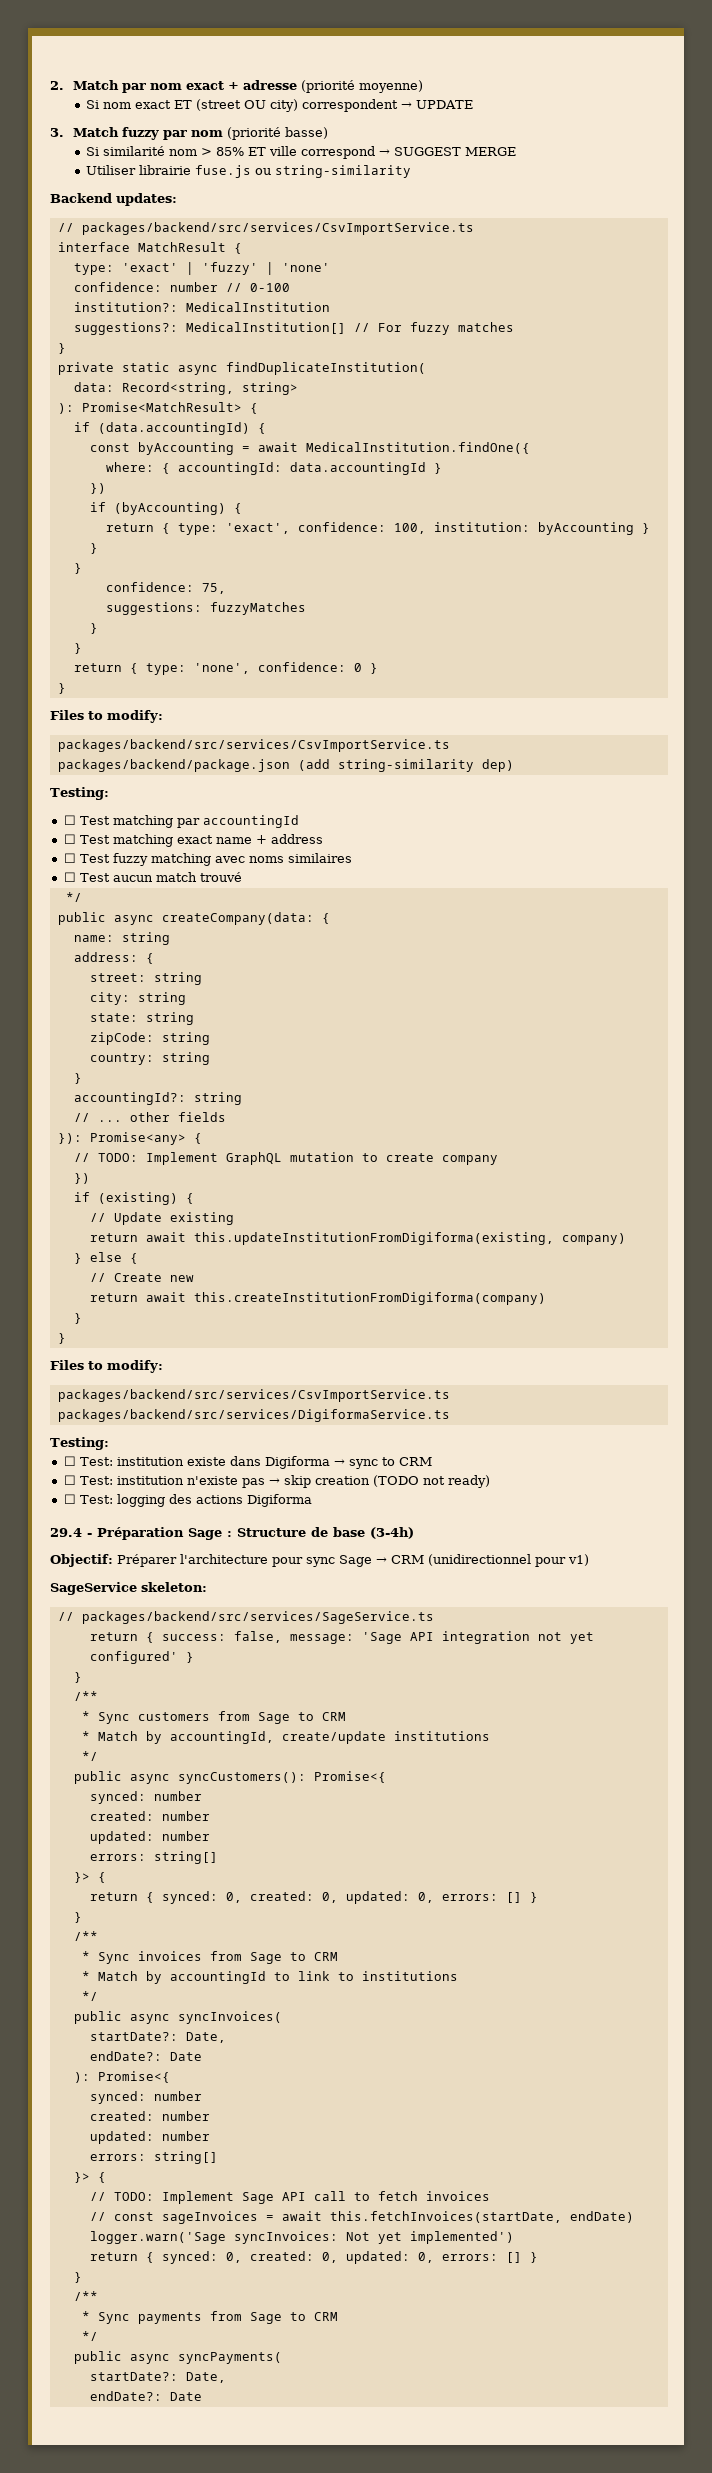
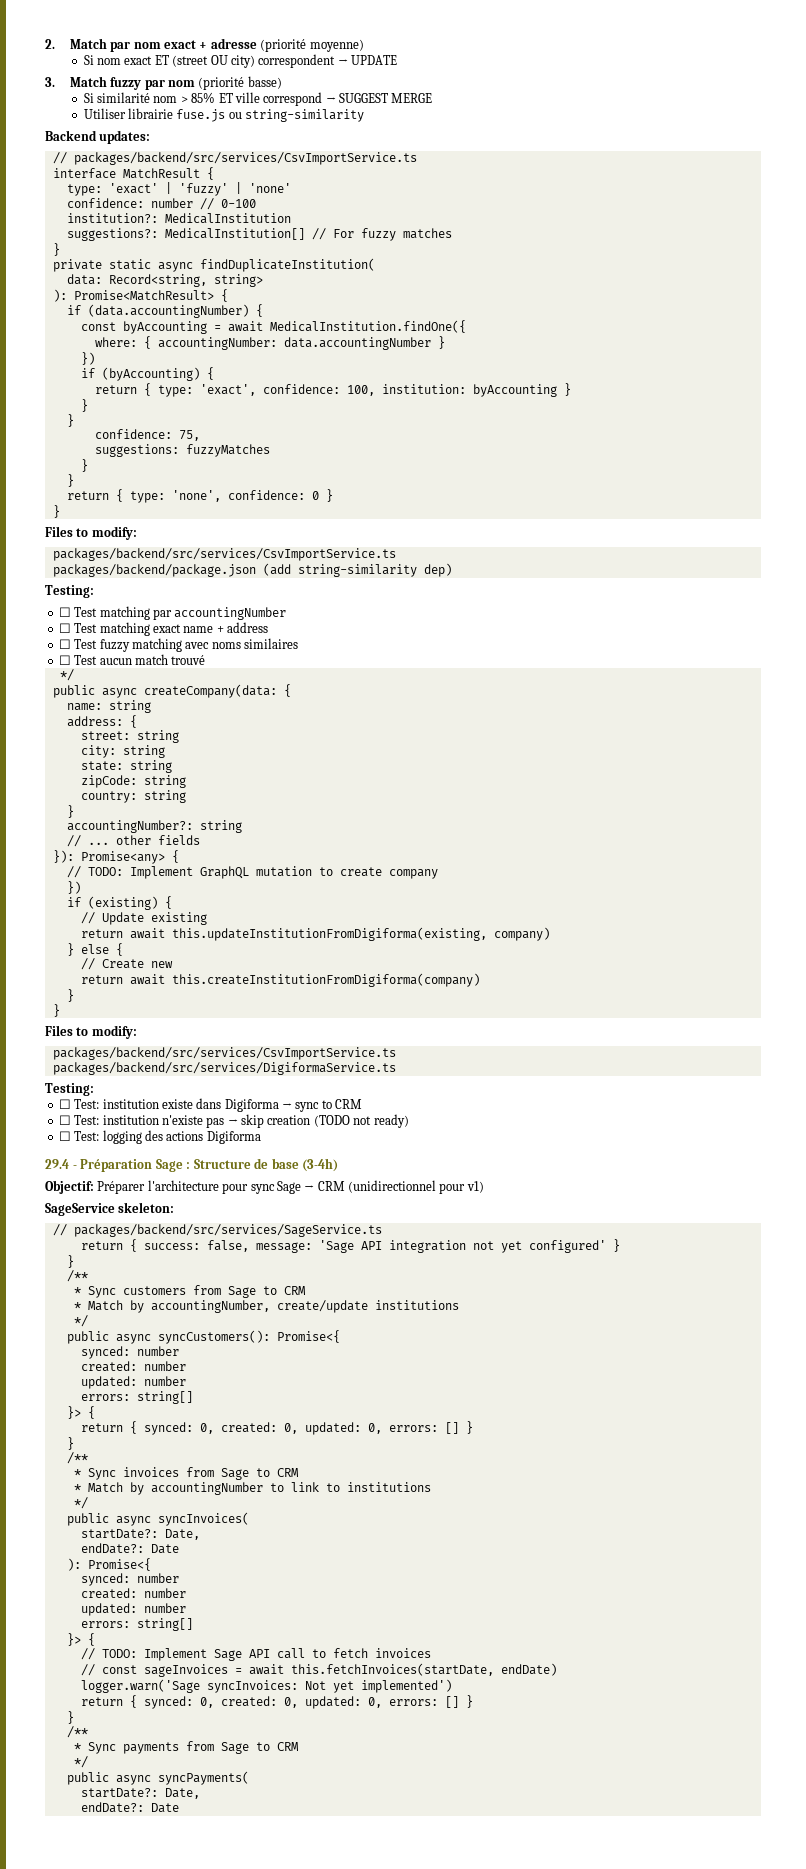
[97,422,250,435] (data.accountingId) -> [87,304,249,318] (data.accountingNumber)
[177,462,426,475] accountingId: data.accountingId -> [157,337,431,350] accountingNumber: data.accountingNumber
[202,815,299,828] accountingId -> [174,607,287,620] accountingNumber
[73,1092,186,1105] accountingId?: -> [66,820,193,833] accountingNumber?:
[169,1731,274,1744] accountingId, -> [150,1300,270,1313] accountingNumber,
[169,1971,266,1984] accountingId -> [150,1482,263,1495] accountingNumber

